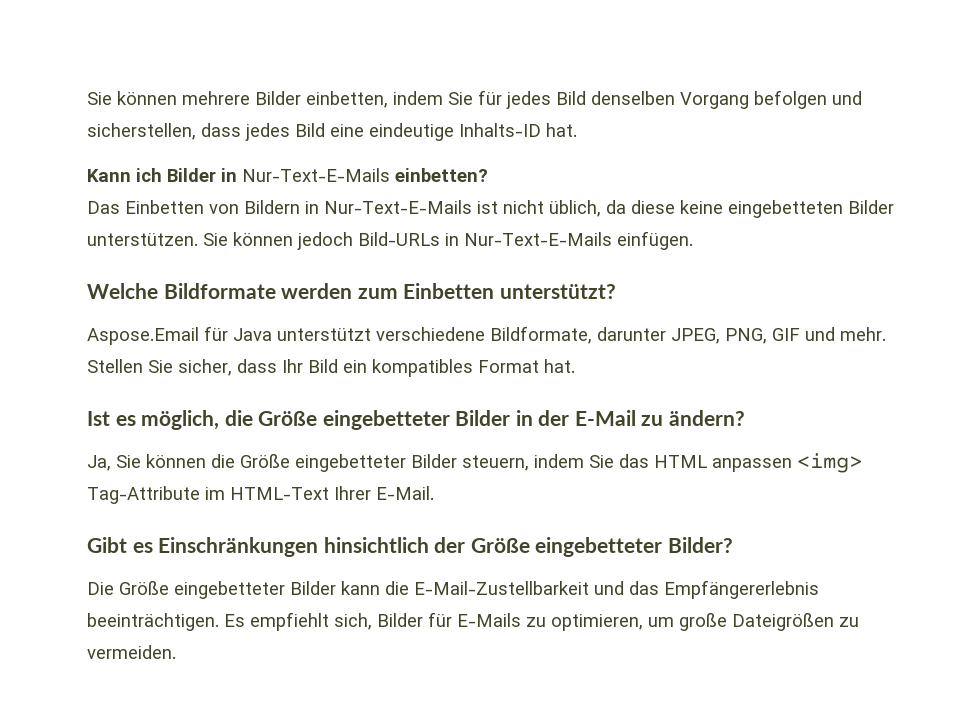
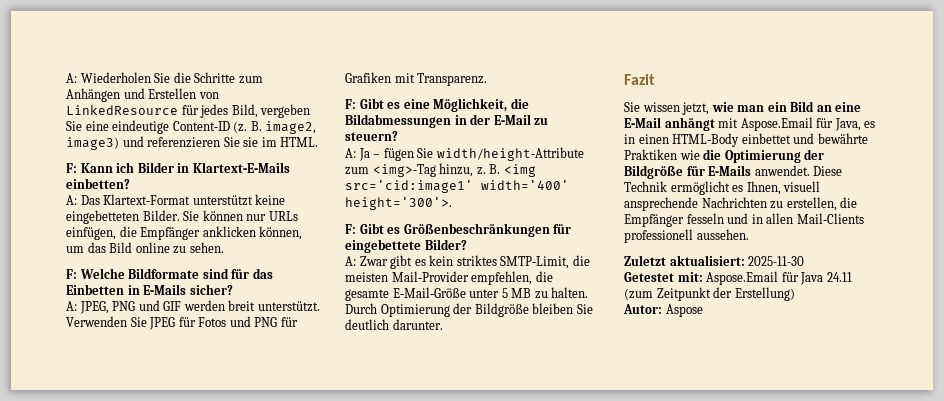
[87,90,862,109] [87,123,577,141] Sie können mehrere Bilder einbetten, indem Sie für jedes Bild denselben Vorgang befolgen und sicherstellen, dass jedes Bild eine eindeutige Inhalts-ID hat. // -> [66,72,263,84] [66,88,219,102] [66,104,311,118] [66,120,317,134] [66,136,319,150] [66,163,77,173] A: Wiederholen Sie die Schritte zum Anhängen und Erstellen von LinkedResource für jedes Bild, vergeben Sie eine eindeutige Content‑ID (z. B. image2, image3) und referenzieren Sie sie im HTML. // F:
[242,168,390,182] Nur-Text-E-Mails -> [192,162,290,173] Klartext‑E‑Mails
[87,200,894,218] [87,231,693,250] [87,283,616,299] [87,326,886,345] [87,359,575,377] [87,410,745,430] [87,453,862,473] [87,486,434,504] [87,537,733,557] [87,580,819,599] [87,612,859,631] [87,645,176,659] Das Einbetten von Bildern in Nur-Text-E-Mails ist nicht üblich, da diese keine eingebetteten Bilder unterstützen. Sie können jedoch Bild-URLs in Nur-Text-E-Mails einfügen. // Welche Bildformate werden zum Einbetten unterstützt? // Aspose.Email für Java unterstützt verschiedene Bildformate, darunter JPEG, PNG, GIF und mehr. Stellen Sie sicher, dass Ihr Bild ein kompatibles Format hat. // Ist es möglich, die Größe eingebetteter Bilder in der E-Mail zu ändern? // Ja, Sie können die Größe eingebetteter Bilder steuern, indem Sie das HTML anpassen <img> Tag-Attribute im HTML-Text Ihrer E-Mail. // Gibt es Einschränkungen hinsichtlich der Größe eingebetteter Bilder? // Die Größe eingebetteter Bilder kann die E-Mail-Zustellbarkeit und das Empfängererlebnis beeinträchtigen. Es empfiehlt sich, Bilder für E-Mails zu optimieren, um große Dateigrößen zu vermeiden. -> [66,194,286,206] [66,210,298,224] [66,226,303,240] [66,242,224,254] [66,268,273,279] [66,284,233,295] [66,300,320,314] [66,316,298,330] [345,72,488,86] [345,98,529,112] [345,114,549,128] [345,131,398,141] [345,147,584,161] [345,163,536,177] [345,180,569,193] [345,197,452,210] [345,223,572,237] [345,239,467,253] [345,255,590,269] [345,271,553,285] [345,287,589,301] [345,303,593,317] [345,319,443,330] [624,74,655,85] [624,101,862,115] [624,117,876,131] [624,133,868,147] [624,149,825,163] [624,165,843,179] [624,181,821,195] [624,197,858,211] [624,213,864,227] [624,229,749,243] [624,255,805,266] [624,271,852,285] [624,287,795,301] [623,304,703,317] A: Das Klartext‑Format unterstützt keine eingebetteten Bilder. Sie können nur URLs einfügen, die Empfänger anklicken können, um das Bild online zu sehen. // F: Welche Bildformate sind für das Einbetten in E‑Mails sicher? // A: JPEG, PNG und GIF werden breit unterstützt. Verwenden Sie JPEG für Fotos und PNG für Grafiken mit Transparenz. // F: Gibt es eine Möglichkeit, die Bildabmessungen in der E‑Mail zu steuern? // A: Ja – fügen Sie width/height‑Attribute zum <img>‑Tag hinzu, z. B. <img src='cid:image1' width='400' height='300'>. // F: Gibt es Größenbeschränkungen für eingebettete Bilder? // A: Zwar gibt es kein striktes SMTP‑Limit, die meisten Mail‑Provider empfehlen, die gesamte E‑Mail‑Größe unter 5 MB zu halten. Durch Optimierung der Bildgröße bleiben Sie deutlich darunter. // Fazit // Sie wissen jetzt, wie man ein Bild an eine E‑Mail anhängt mit Aspose.Email für Java, es in einen HTML‑Body einbettet und bewährte Praktiken wie die Optimierung der Bildgröße für E‑Mails anwendet. Diese Technik ermöglicht es Ihnen, visuell ansprechende Nachrichten zu erstellen, die Empfänger fesseln und in allen Mail‑Clients professionell aussehen. // Zuletzt aktualisiert: 2025-11-30 // Getestet mit: Aspose.Email für Java 24.11 (zum Zeitpunkt der Erstellung) // Autor: Aspose

